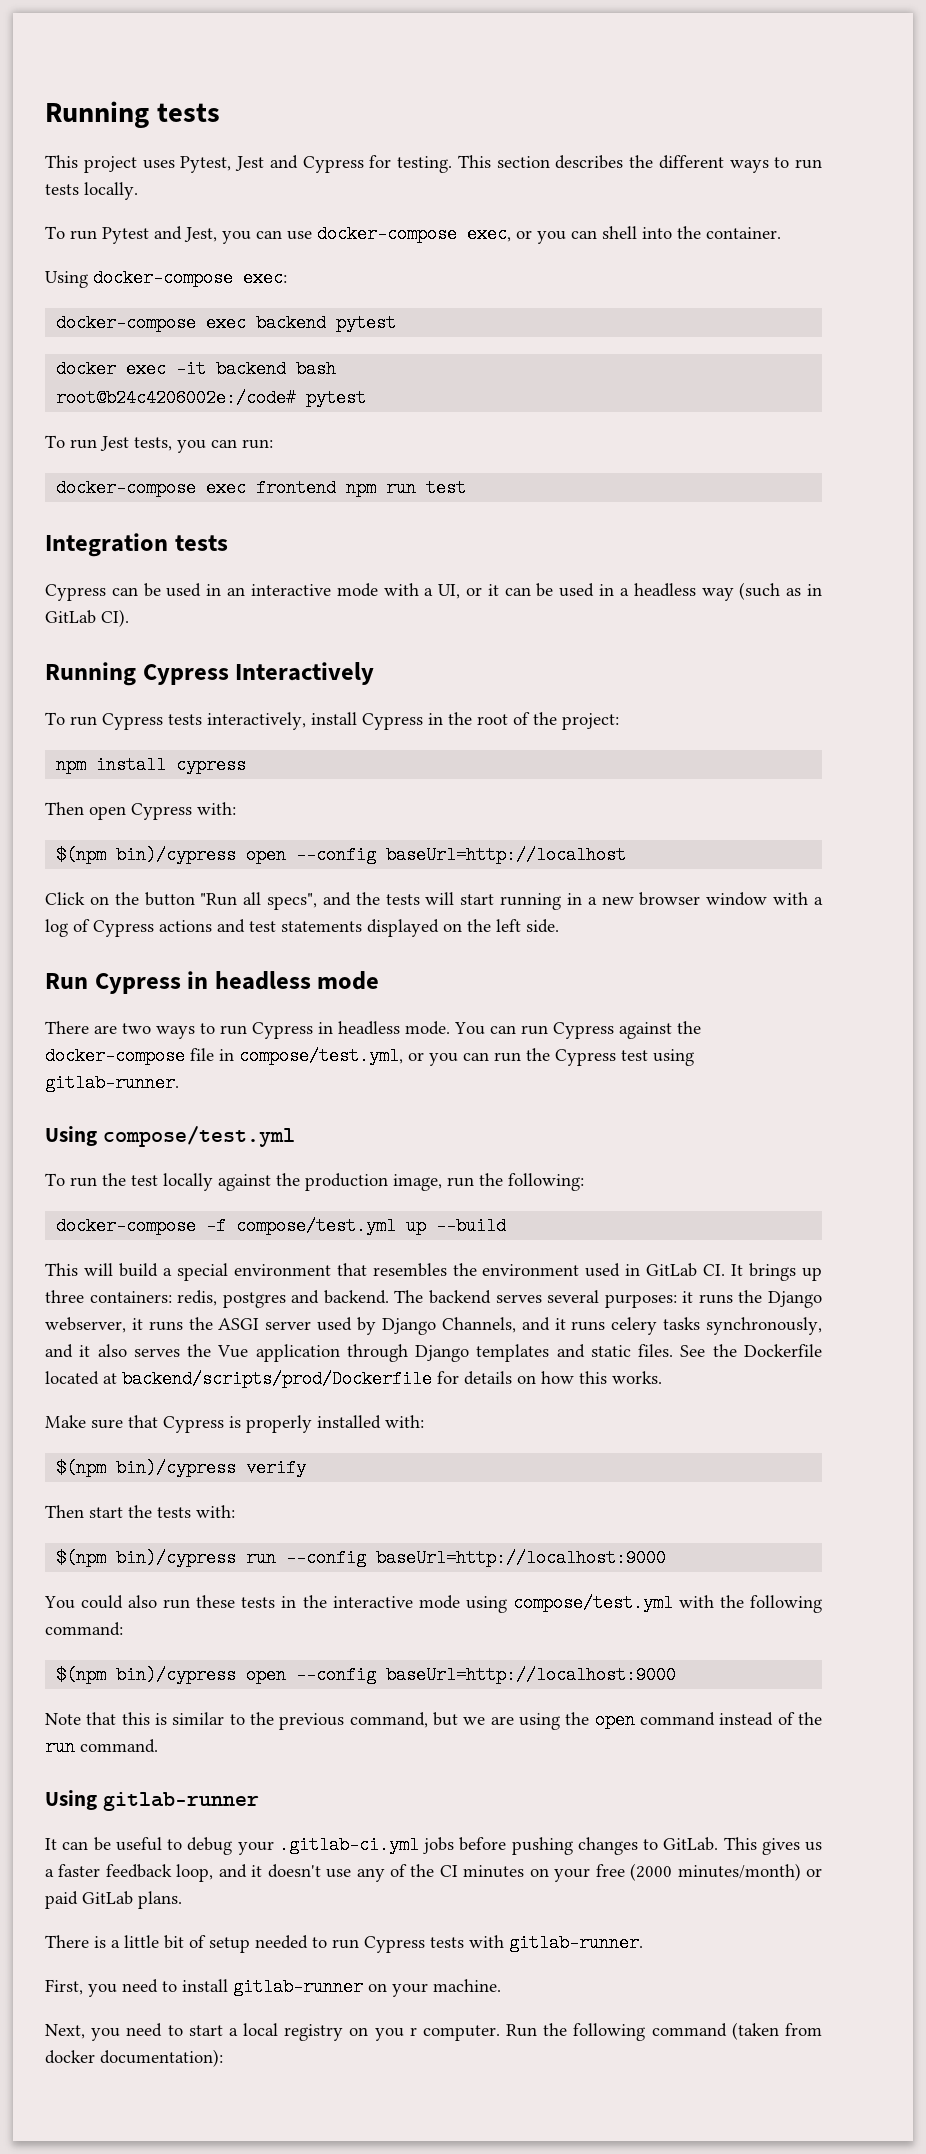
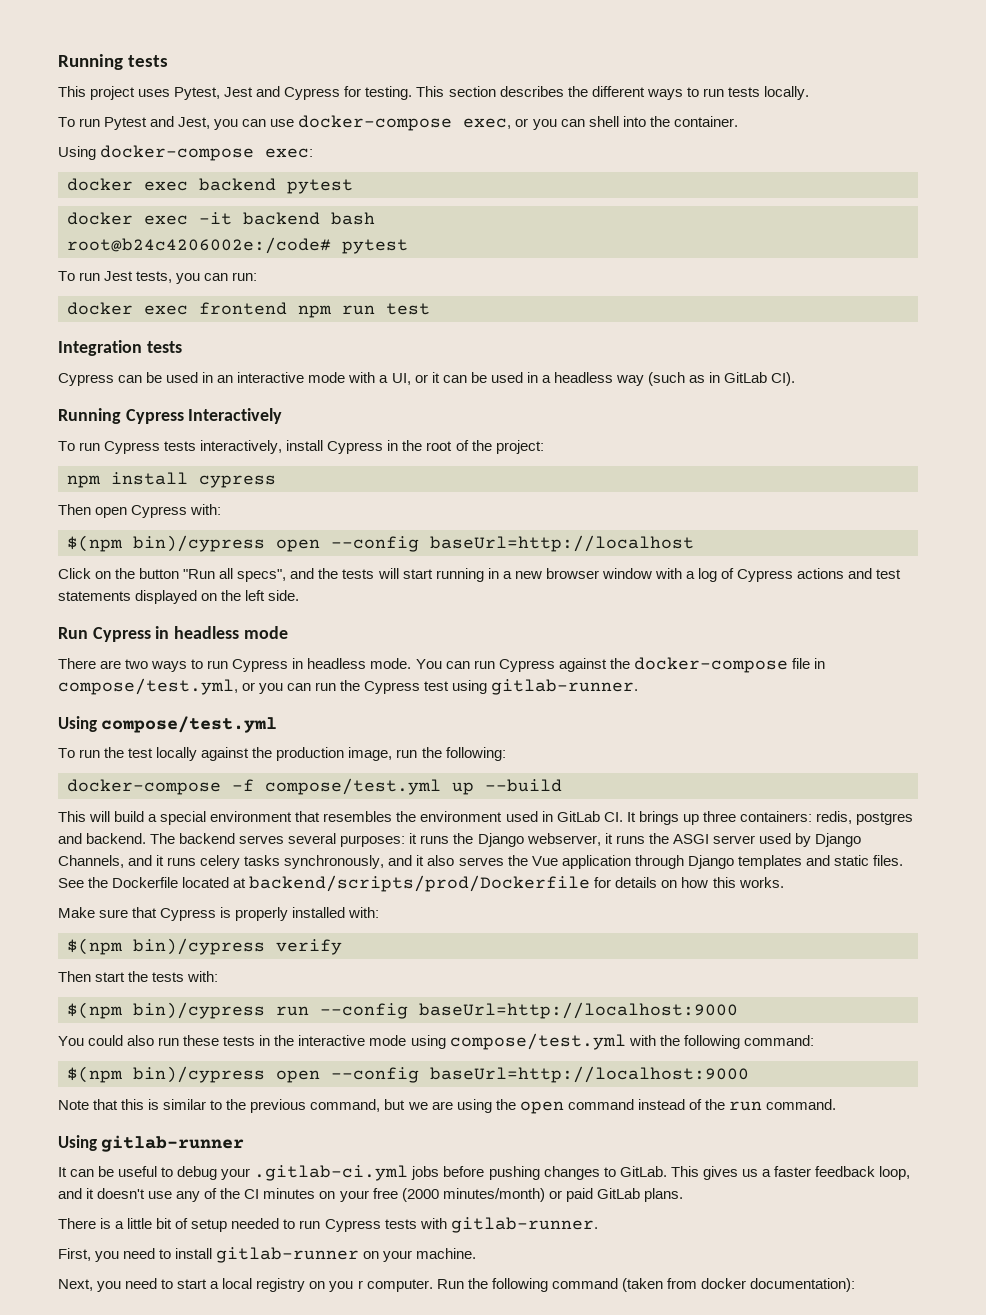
[56,314,197,332] docker-compose -> [67,178,133,191] docker
[56,479,197,497] docker-compose -> [67,302,133,315] docker

